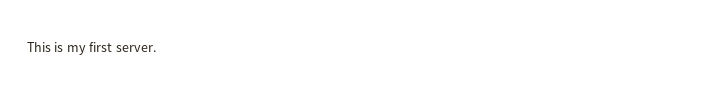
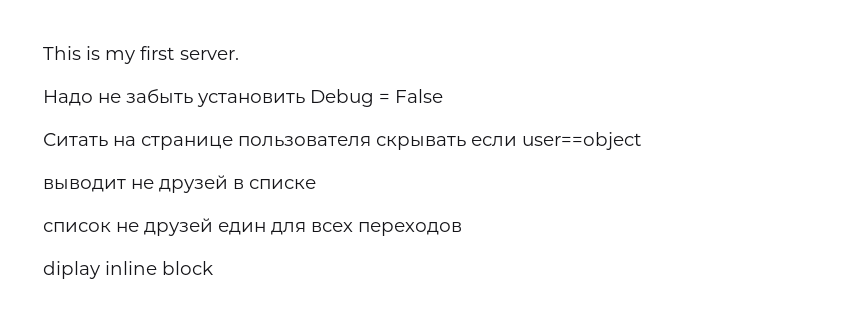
(156, 48) none -> [43,89,443,107] [43,132,642,150] [43,175,316,193] [43,218,462,236] [43,261,213,279] // Надо не забыть установить Debug = False // Ситать на странице пользователя скрывать если user==object // выводит не друзей в списке // список не друзей един для всех переходов // diplay inline block

